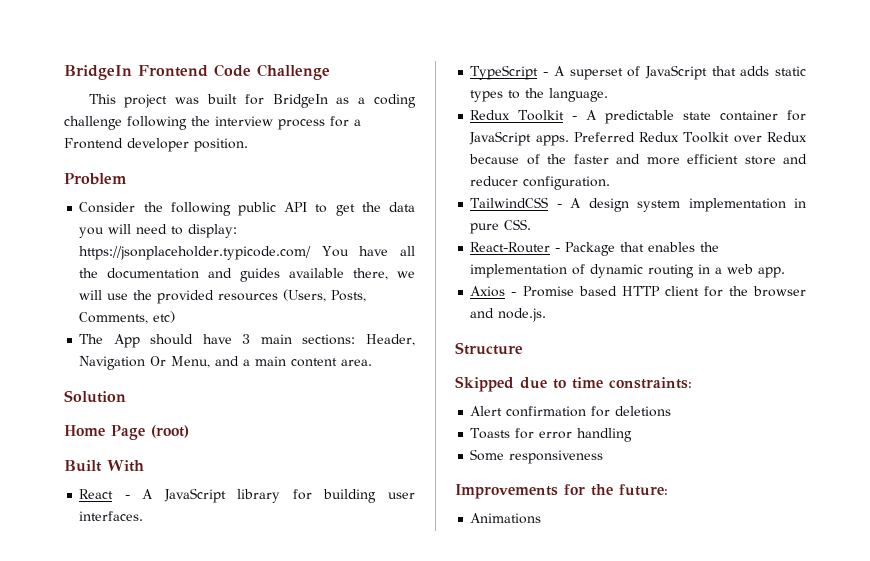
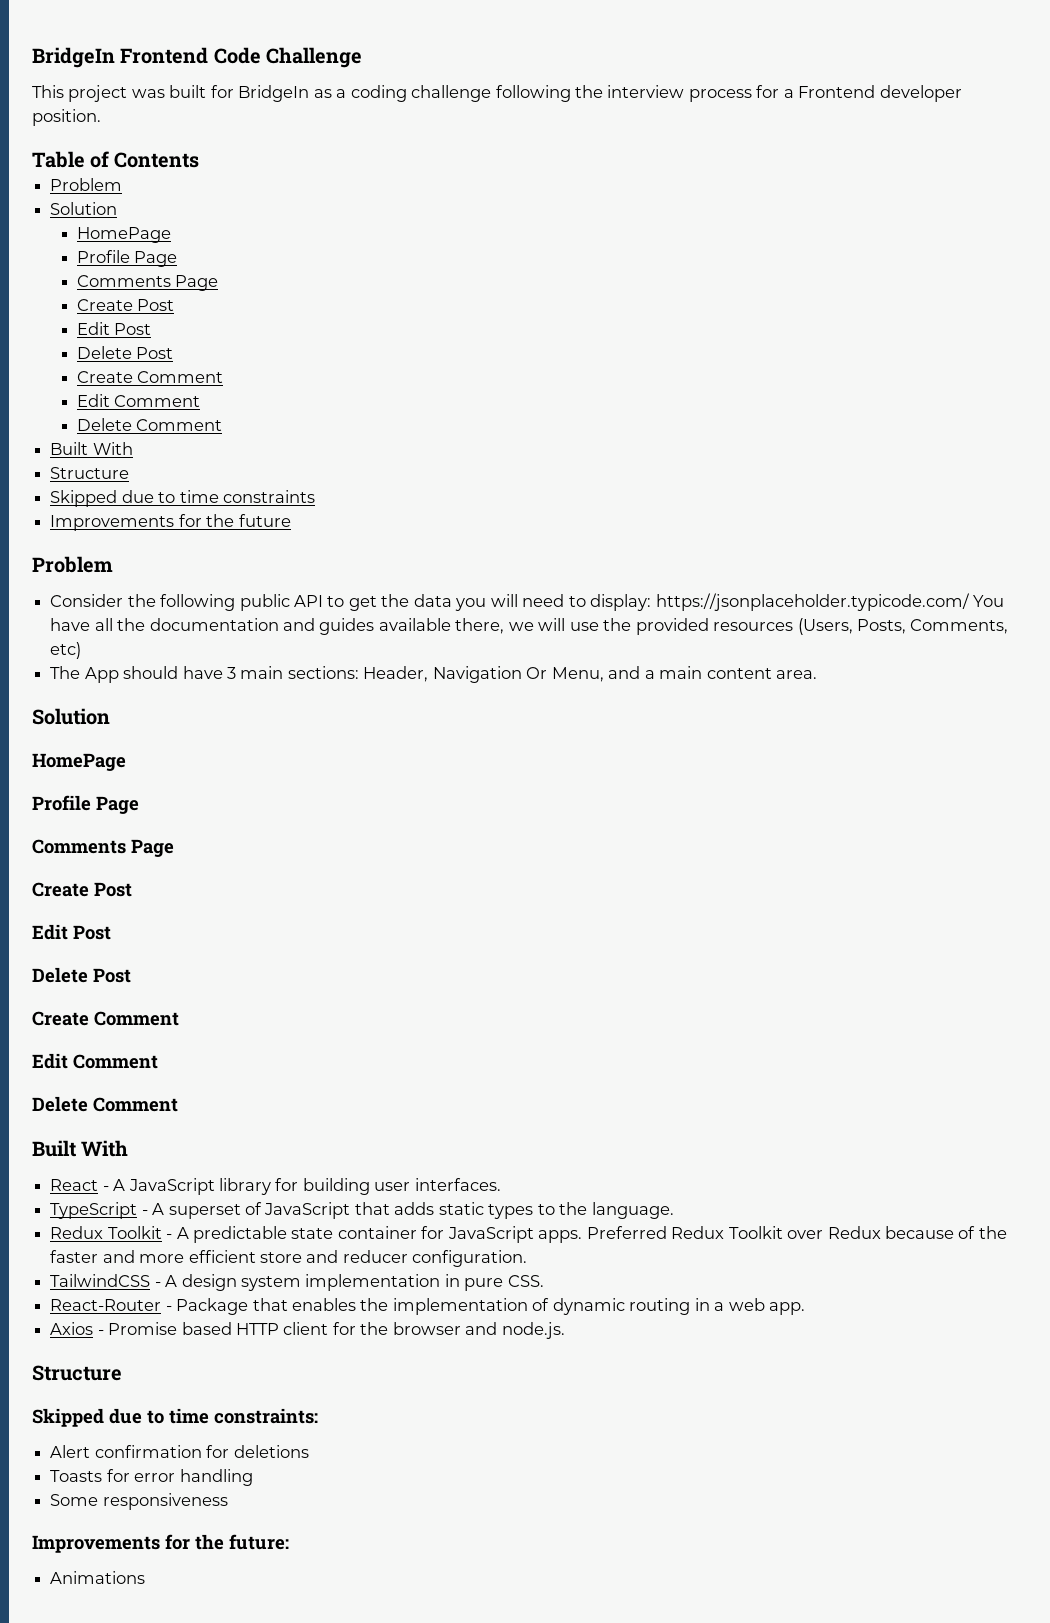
(248, 145) none -> [32,151,199,168] [50,178,123,191] [50,202,118,215] [76,227,171,243] [76,250,178,267] [76,275,219,291] [76,299,175,311] [76,322,152,335] [76,346,174,359] [76,371,224,383] [76,394,201,407] [76,418,223,431] [50,442,133,455] [50,467,130,479] [50,490,315,507] [50,514,291,531] // Table of Contents // Problem // Solution // HomePage // Profile Page // Comments Page // Create Post // Edit Post // Delete Post // Create Comment // Edit Comment // Delete Comment // Built With // Structure // Skipped due to time constraints // Improvements for the future
[64,425,189,440] Home Page (root) -> [32,753,126,771] [32,795,139,814] [32,839,174,857] [32,882,132,897] [32,924,111,940] [32,967,131,983] [32,1011,179,1026] [32,1053,158,1069] [32,1096,178,1112] HomePage // Profile Page // Comments Page // Create Post // Edit Post // Delete Post // Create Comment // Edit Comment // Delete Comment

